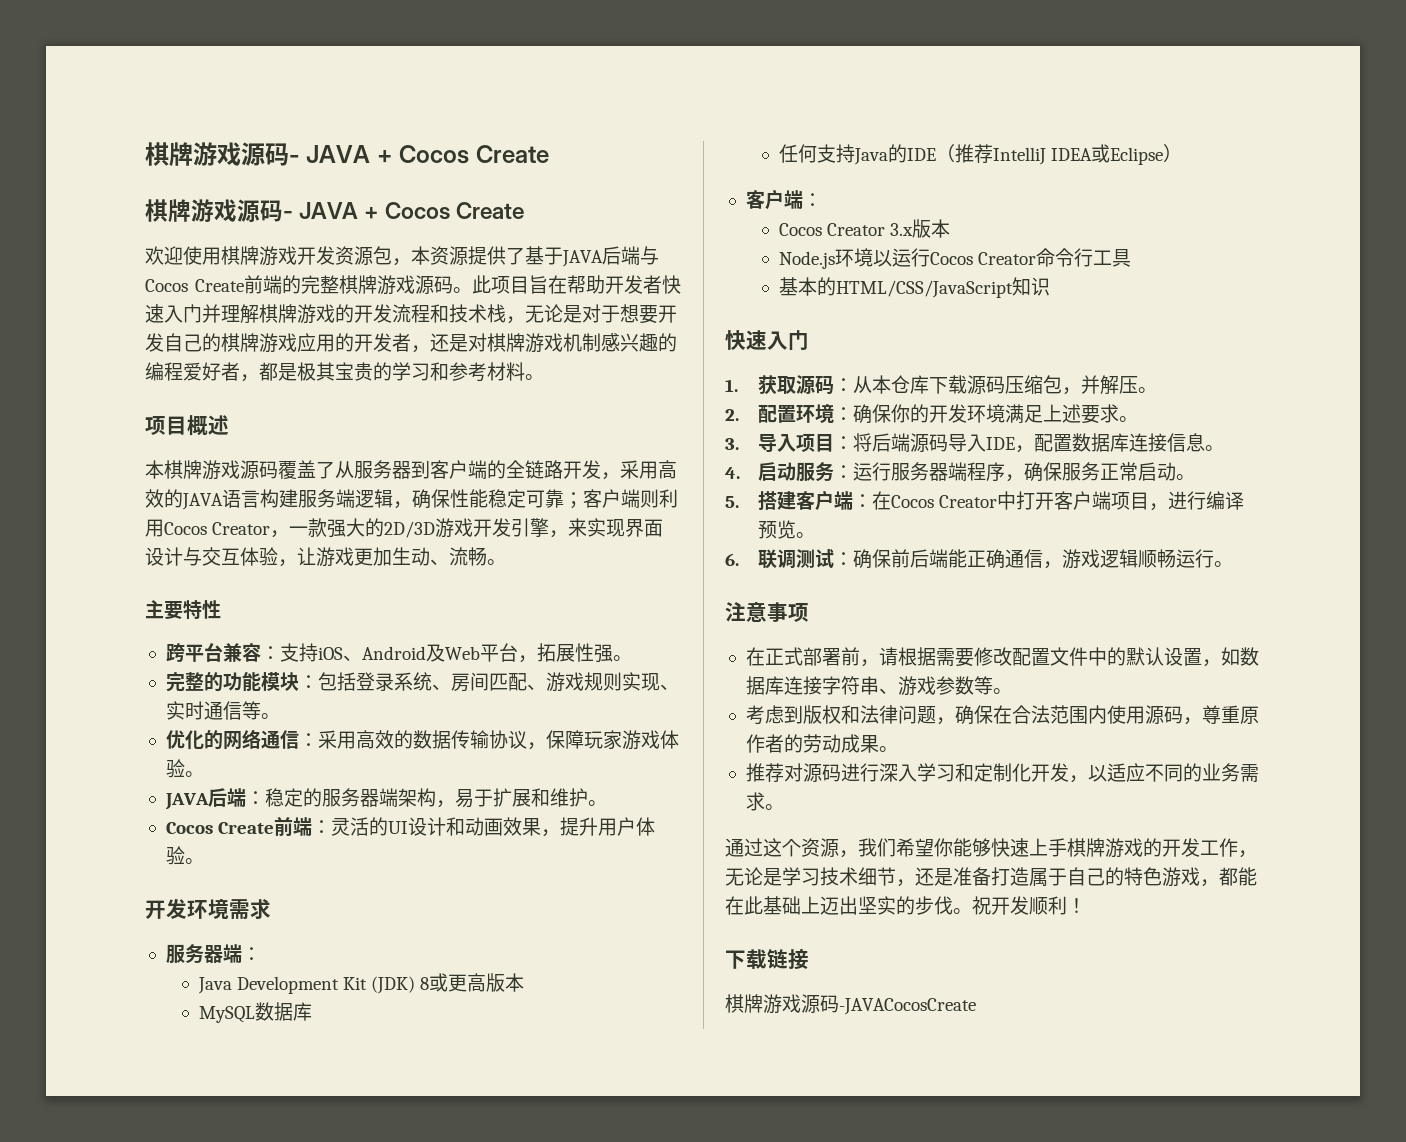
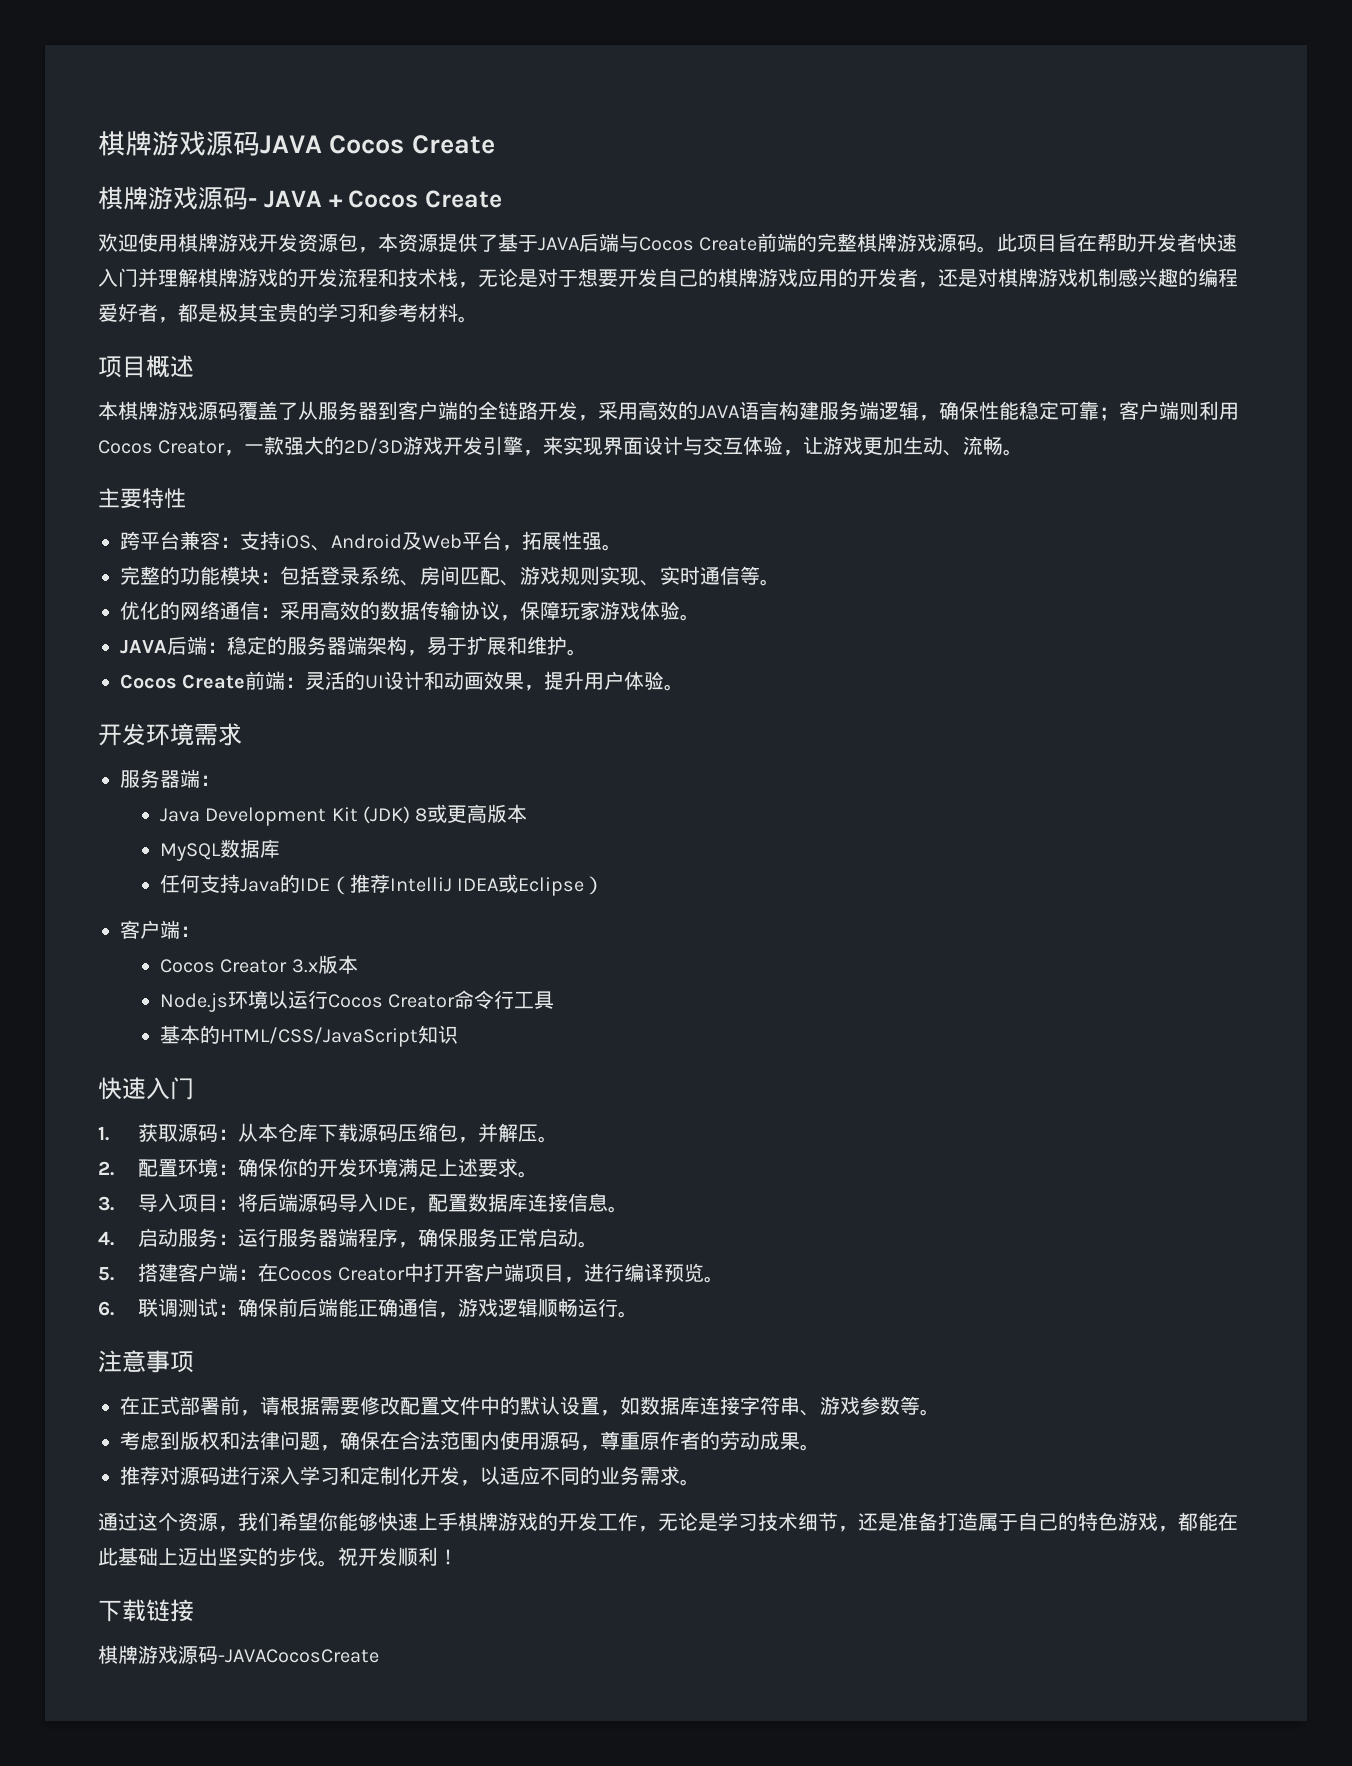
[145,142,393,166] 棋牌游戏源码- JAVA + -> [98,131,322,156] 棋牌游戏源码JAVA

